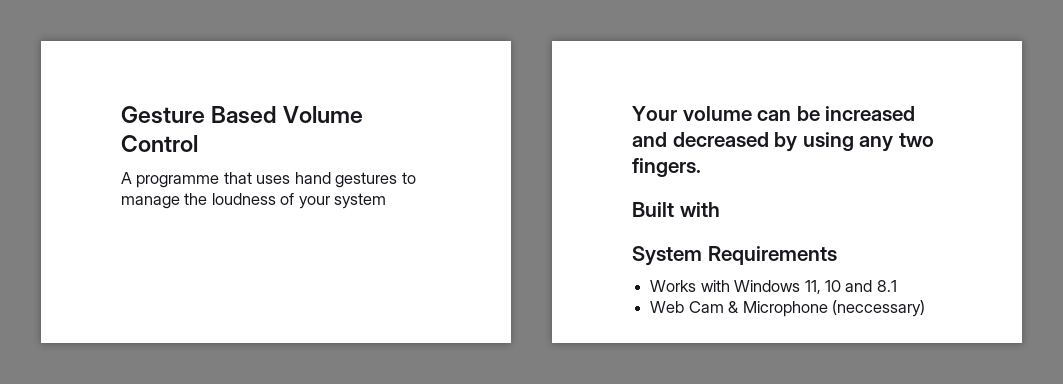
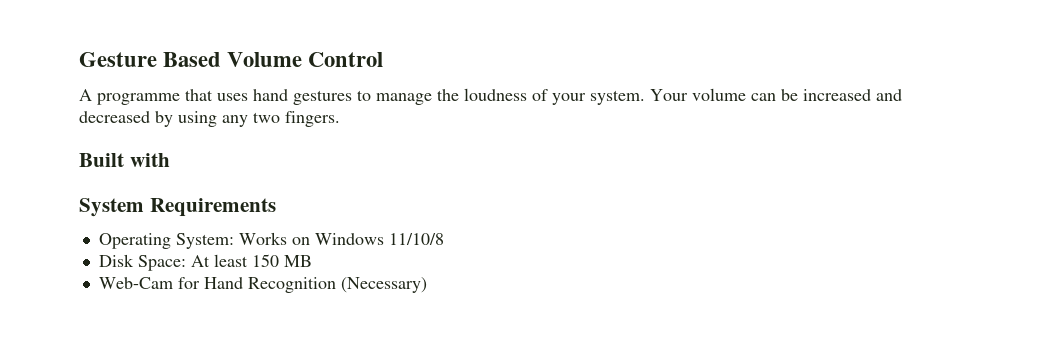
[334,193,387,209] system // -> [590,90,645,105] system.
[650,280,897,294] [650,300,925,317] Works with Windows 11, 10 and 8.1 // Web Cam & Microphone (neccessary) -> [98,232,444,249] [98,254,312,271] [98,277,427,293] Operating System: Works on Windows 11/10/8 // Disk Space: At least 150 MB // Web-Cam for Hand Recognition (Necessary)

